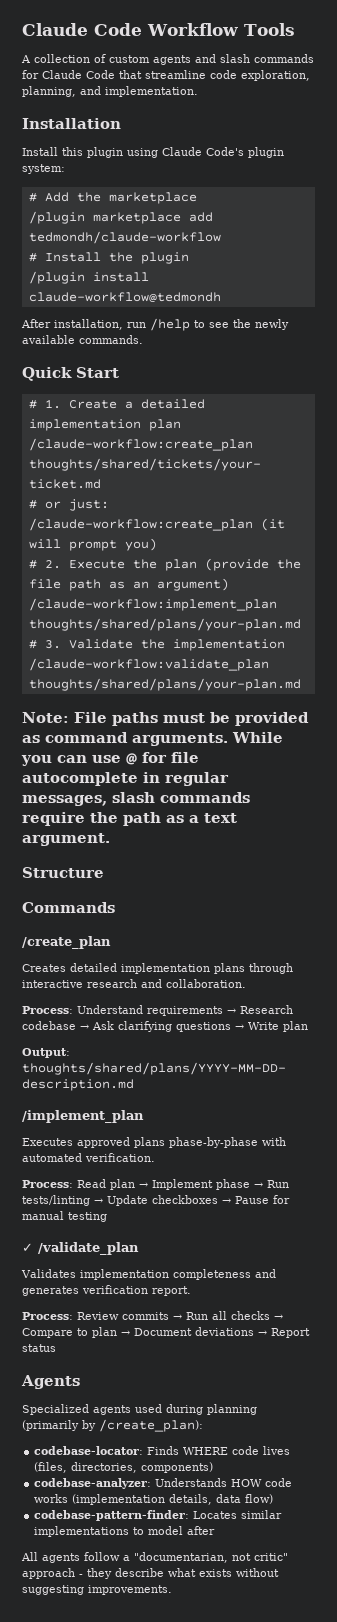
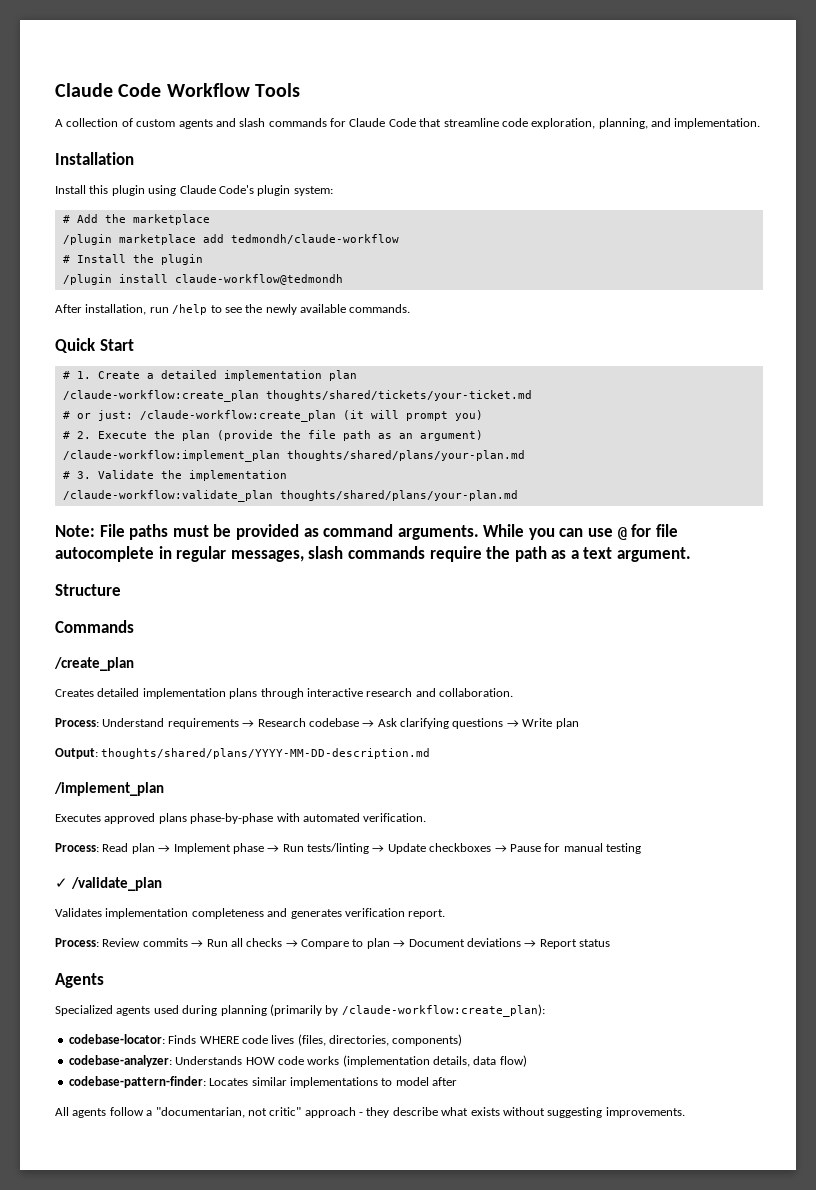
[99,1419,203,1432] /create_plan): -> [341,1004,545,1017] /claude-workflow:create_plan):

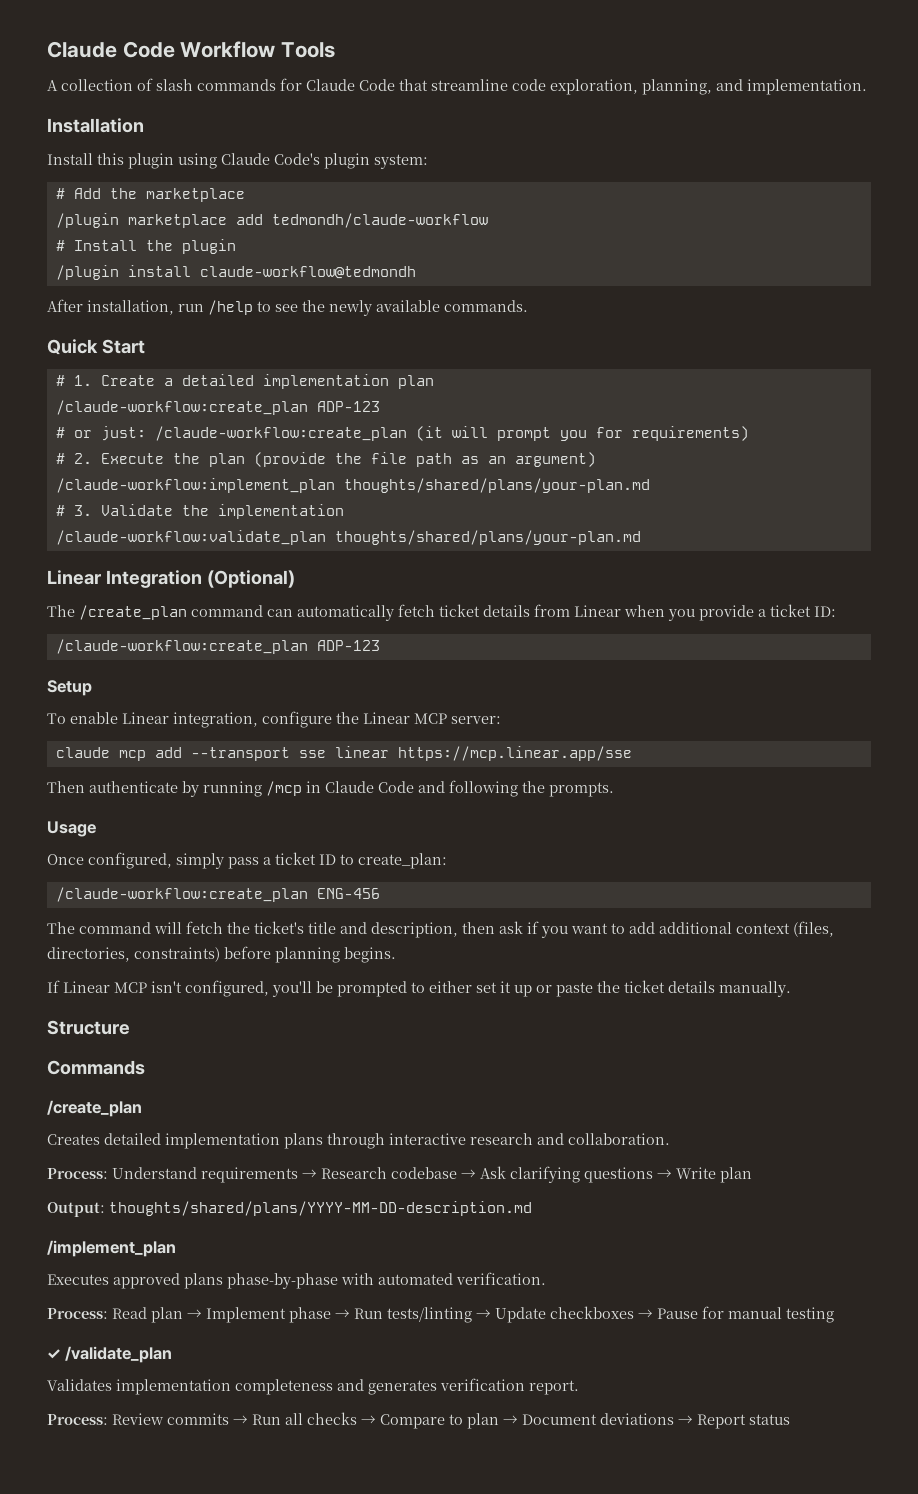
[136,118,236,129] custom agents and -> (153, 84) none
[265,390,532,401] thoughts/shared/tickets/your-ticket.md -> [316,401,380,412] ADP-123
[454,410,483,421] you) -> [559,426,749,441] you for requirements)
[55,524,678,540] [55,546,692,562] Note: File paths must be provided as command arguments. While you can use @ for file autocomplete in regular messages, slash commands require the path as a text argument. -> [47,570,295,588] [47,604,836,621] [55,639,380,654] [47,680,92,696] [47,711,501,728] [55,746,632,761] [47,780,614,797] [47,821,96,837] [47,852,447,869] [55,887,380,902] [47,921,834,938] [47,946,396,963] [47,980,791,997] Linear Integration (Optional) // The /create_plan command can automatically fetch ticket details from Linear when you provide a ticket ID: // /claude-workflow:create_plan ADP-123 // Setup // To enable Linear integration, configure the Linear MCP server: // claude mcp add --transport sse linear https://mcp.linear.app/sse // Then authenticate by running /mcp in Claude Code and following the prompts. // Usage // Once configured, simply pass a ticket ID to create_plan: // /claude-workflow:create_plan ENG-456 // The command will fetch the ticket's title and description, then ask if you want to add additional context (files, directories, constraints) before planning begins. // If Linear MCP isn't configured, you'll be prompted to either set it up or paste the ticket details manually.
[55,973,104,988] [55,1004,545,1017] [68,1034,463,1046] [68,1055,527,1067] [68,1076,457,1088] [55,1107,685,1118] // Agents // Specialized agents used during planning (primarily by /claude-workflow:create_plan): // codebase-locator: Finds WHERE code lives (files, directories, components) // codebase-analyzer: Understands HOW code works (implementation details, data flow) // codebase-pattern-finder: Locates similar implementations to model after // All agents follow a "documentarian, not critic" approach - they describe what exists without suggesting improvements. -> (790, 1419) none

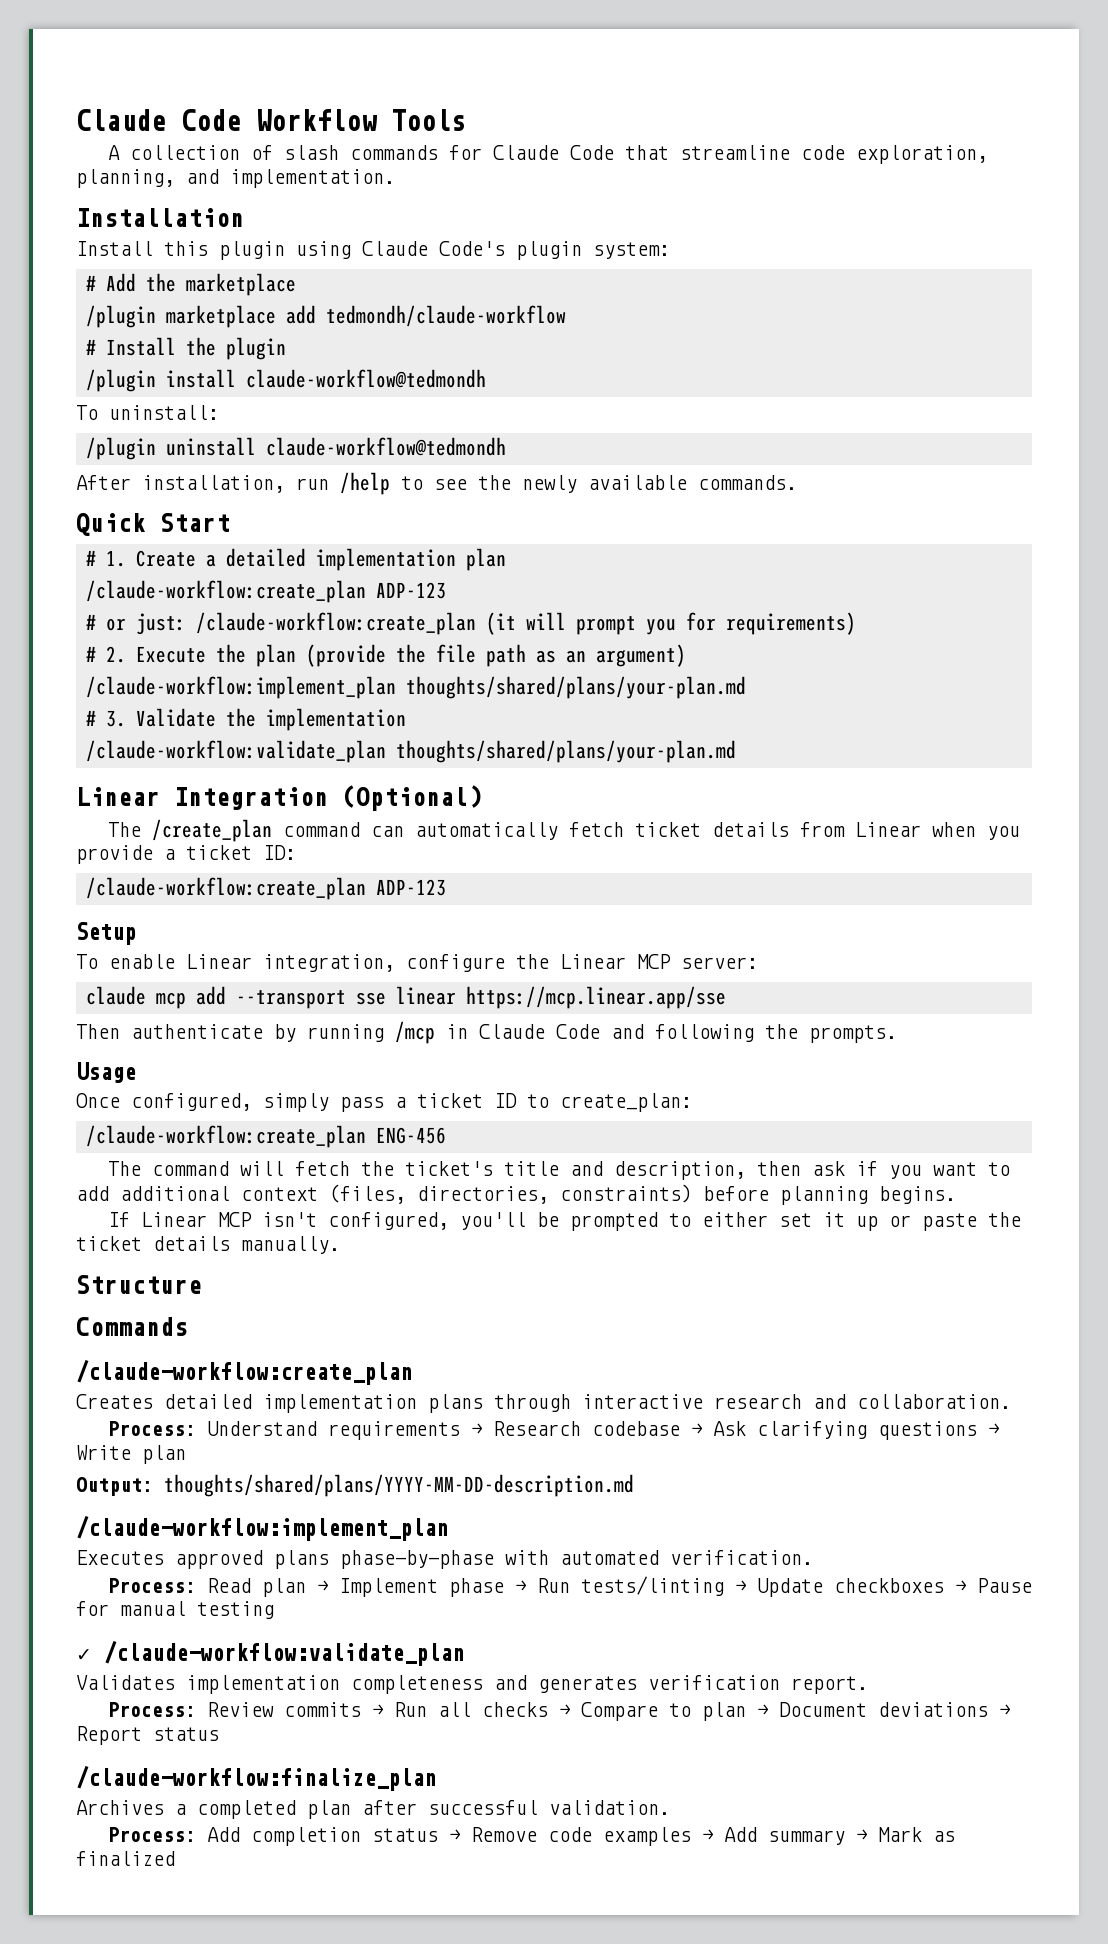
(416, 272) none -> [76,405,219,420] [85,437,506,460] // To uninstall: // /plugin uninstall claude-workflow@tedmondh
[47,1100,142,1117] /create_plan -> [76,1359,412,1385] /claude-workflow:create_plan
[47,1240,176,1257] /implement_plan -> [76,1515,448,1541] /claude-workflow:implement_plan
[65,1346,173,1363] /validate_plan -> [104,1640,464,1666] /claude-workflow:validate_plan
(790, 1419) none -> [76,1765,436,1791] [76,1800,670,1819] [107,1827,955,1846] [76,1851,175,1866] // /claude-workflow:finalize_plan // Archives a completed plan after successful validation. // Process: Add completion status → Remove code examples → Add summary → Mark as finalized

